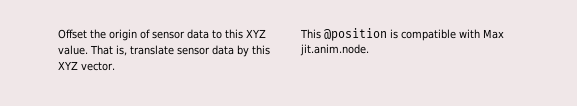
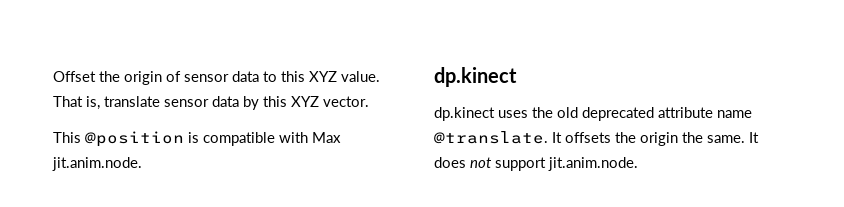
(369, 50) none -> [434,67,517,87] [434,107,752,121] [434,131,759,146] [434,157,638,171] // dp.kinect // dp.kinect uses the old deprecated attribute name @translate. It offsets the origin the same. It does not support jit.anim.node.

